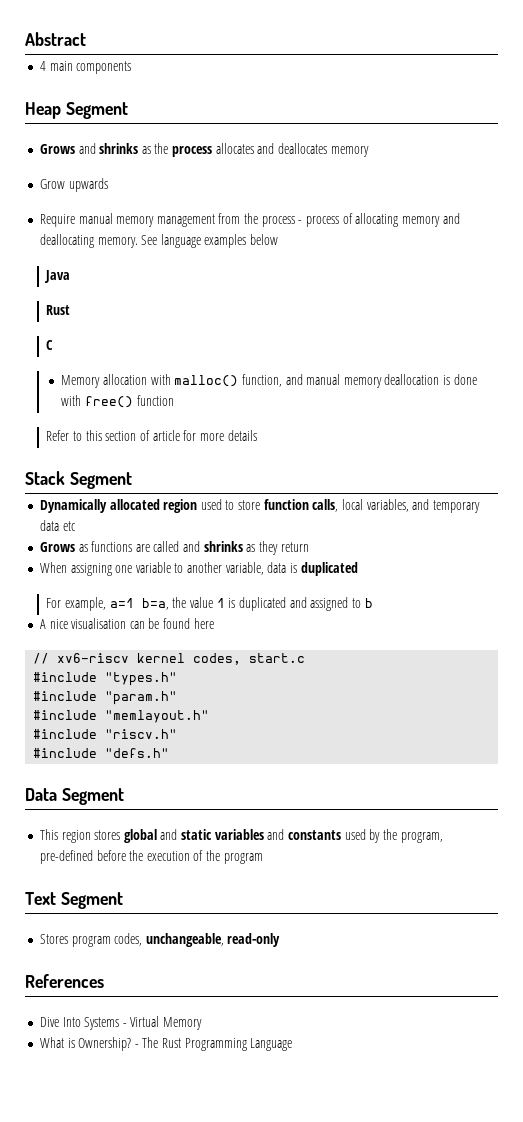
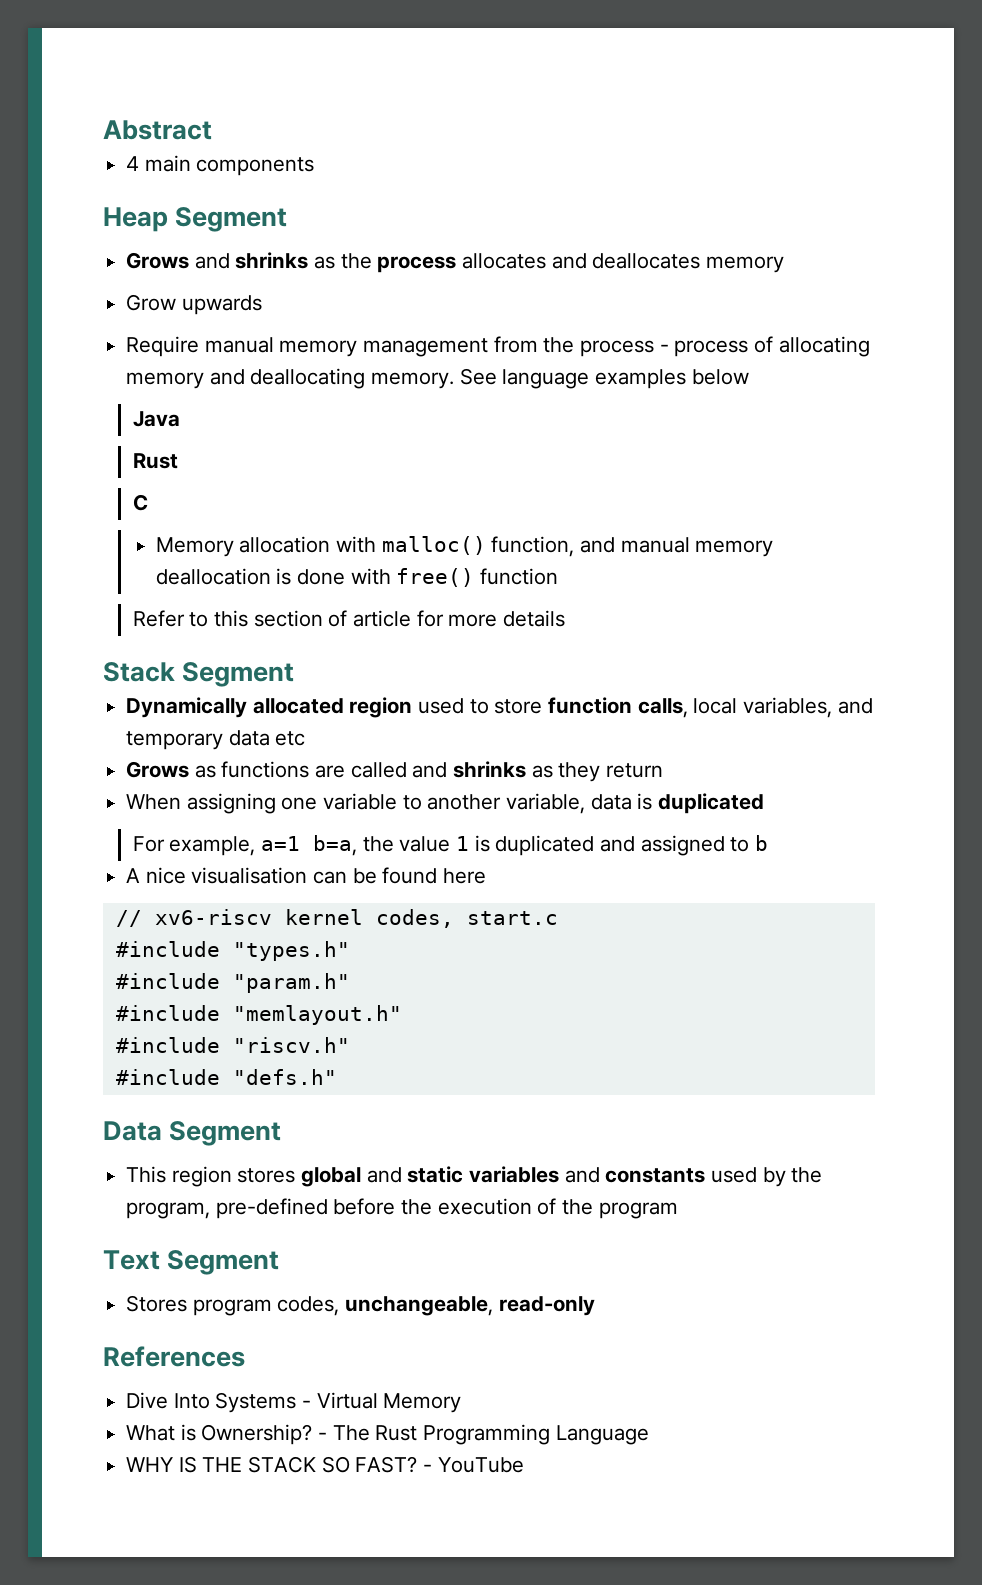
(293, 1044) none -> [126,1456,524,1473] // WHY IS THE STACK SO FAST? - YouTube

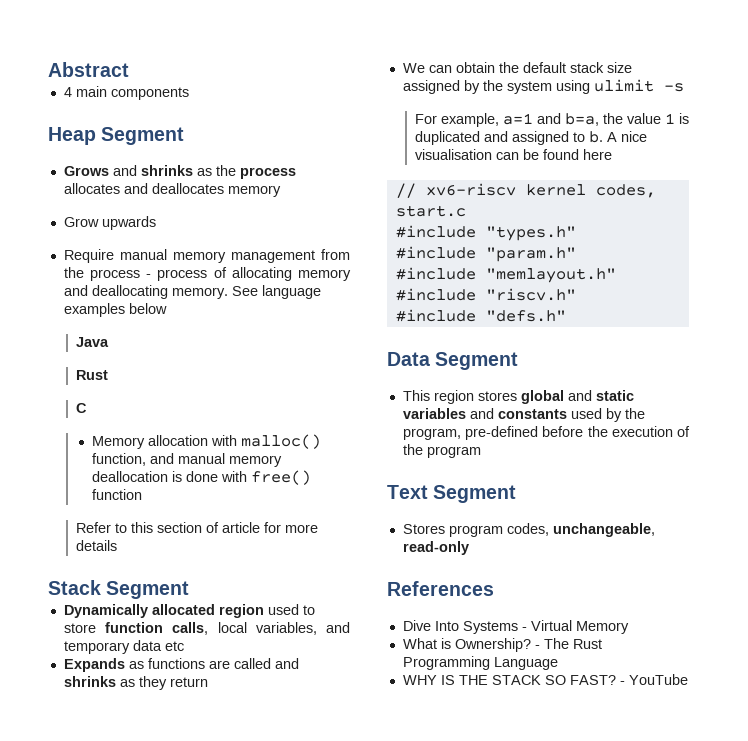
[126,761,190,778] Grows -> [63,658,125,672] Expands
[126,793,765,814] When assigning one variable to another variable, data is duplicated -> [402,62,632,73] [402,79,684,94] We can obtain the default stack size assigned by the system using ulimit -s
(300, 843) none -> [536,113,561,124] and
[754,835,768,851] b // -> [588,131,603,143] b.

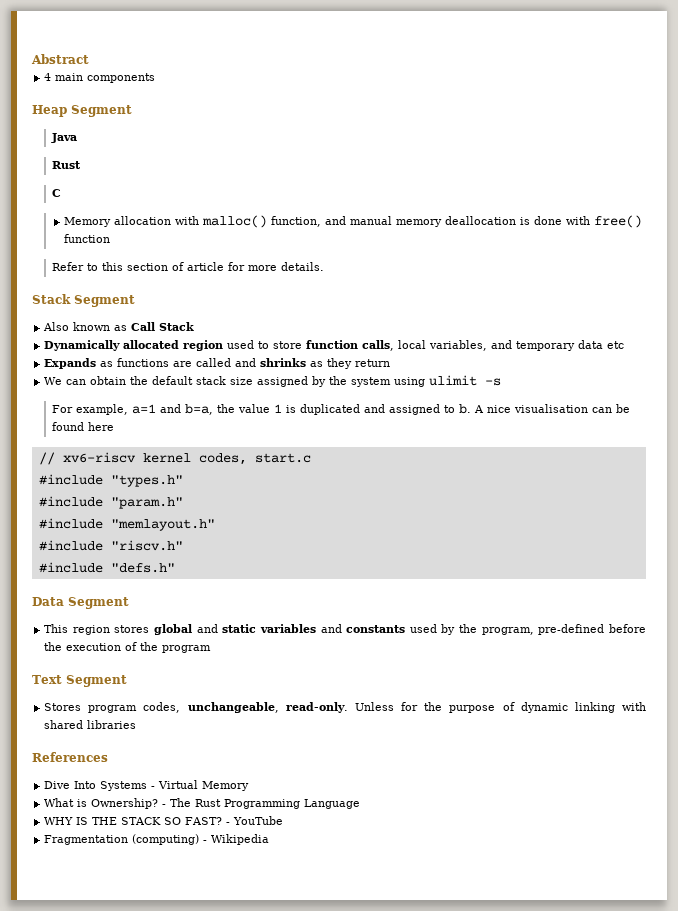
[63,165,296,179] [63,183,281,197] [63,216,156,230] [63,249,350,263] [63,267,351,281] [63,285,321,299] [63,303,167,317] // Grows and shrinks as the process allocates and deallocates memory // Grow upwards // Require manual memory management from the process - process of allocating memory and deallocating memory. See language examples below -> (132, 111) none
[75,540,117,551] details -> [280,262,324,271] details.
(190, 590) none -> [43,322,195,331] // Also known as Call Stack
[402,541,469,555] read-only -> [285,702,646,713] [44,720,137,729] read-only. Unless for the purpose of dynamic linking with shared libraries
(688, 679) none -> [44,834,270,845] // Fragmentation (computing) - Wikipedia

